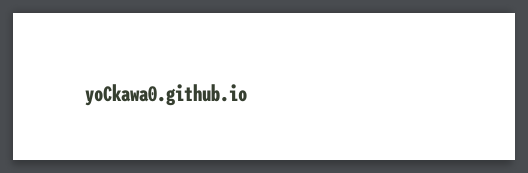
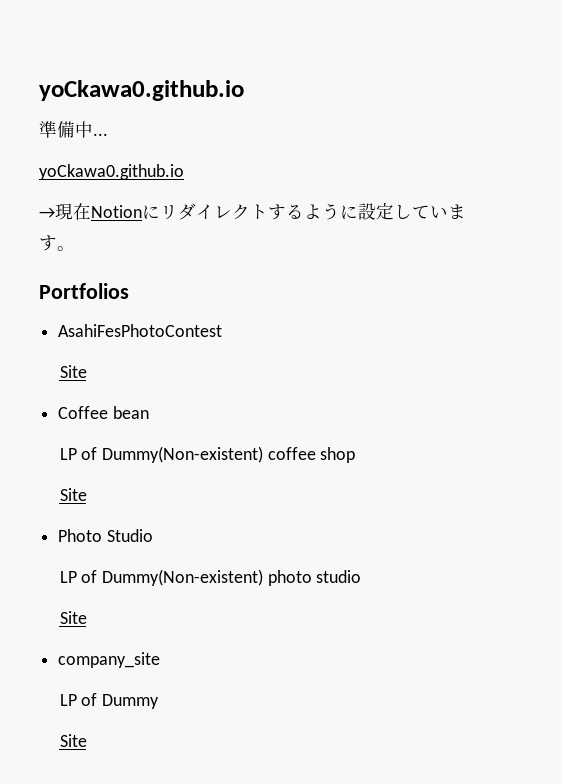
[85,84,247,106] yoCkawa0.github.io -> [39,80,244,101] [39,121,108,138] [39,164,184,180] [39,202,466,220] [39,235,75,251] [39,283,129,299] [58,324,223,337] [59,365,87,378] [58,406,149,419] [59,446,356,463] [59,488,87,501] [58,529,153,542] [59,569,362,586] [59,611,87,624] [58,652,161,668] [59,693,159,709] [59,734,87,747] yoCkawa0.github.io // 準備中... // yoCkawa0.github.io // →現在Notionにリダイレクトするように設定しています。 // Portfolios // AsahiFesPhotoContest // Site // Coffee bean // LP of Dummy(Non-existent) coffee shop // Site // Photo Studio // LP of Dummy(Non-existent) photo studio // Site // company_site // LP of Dummy // Site

